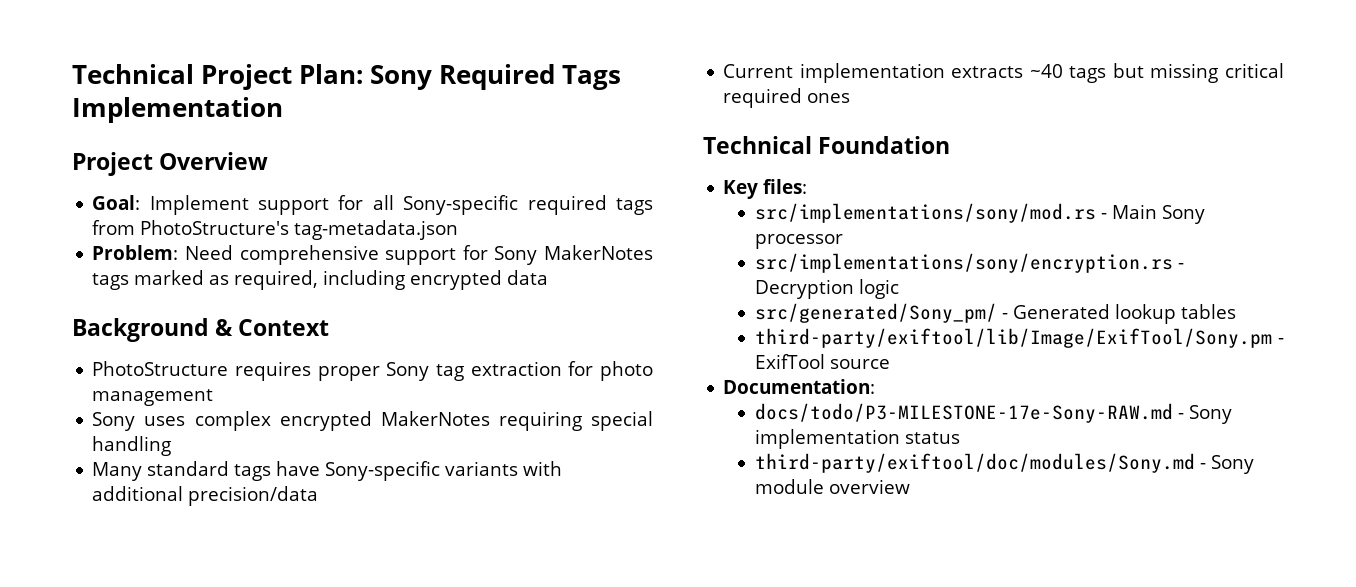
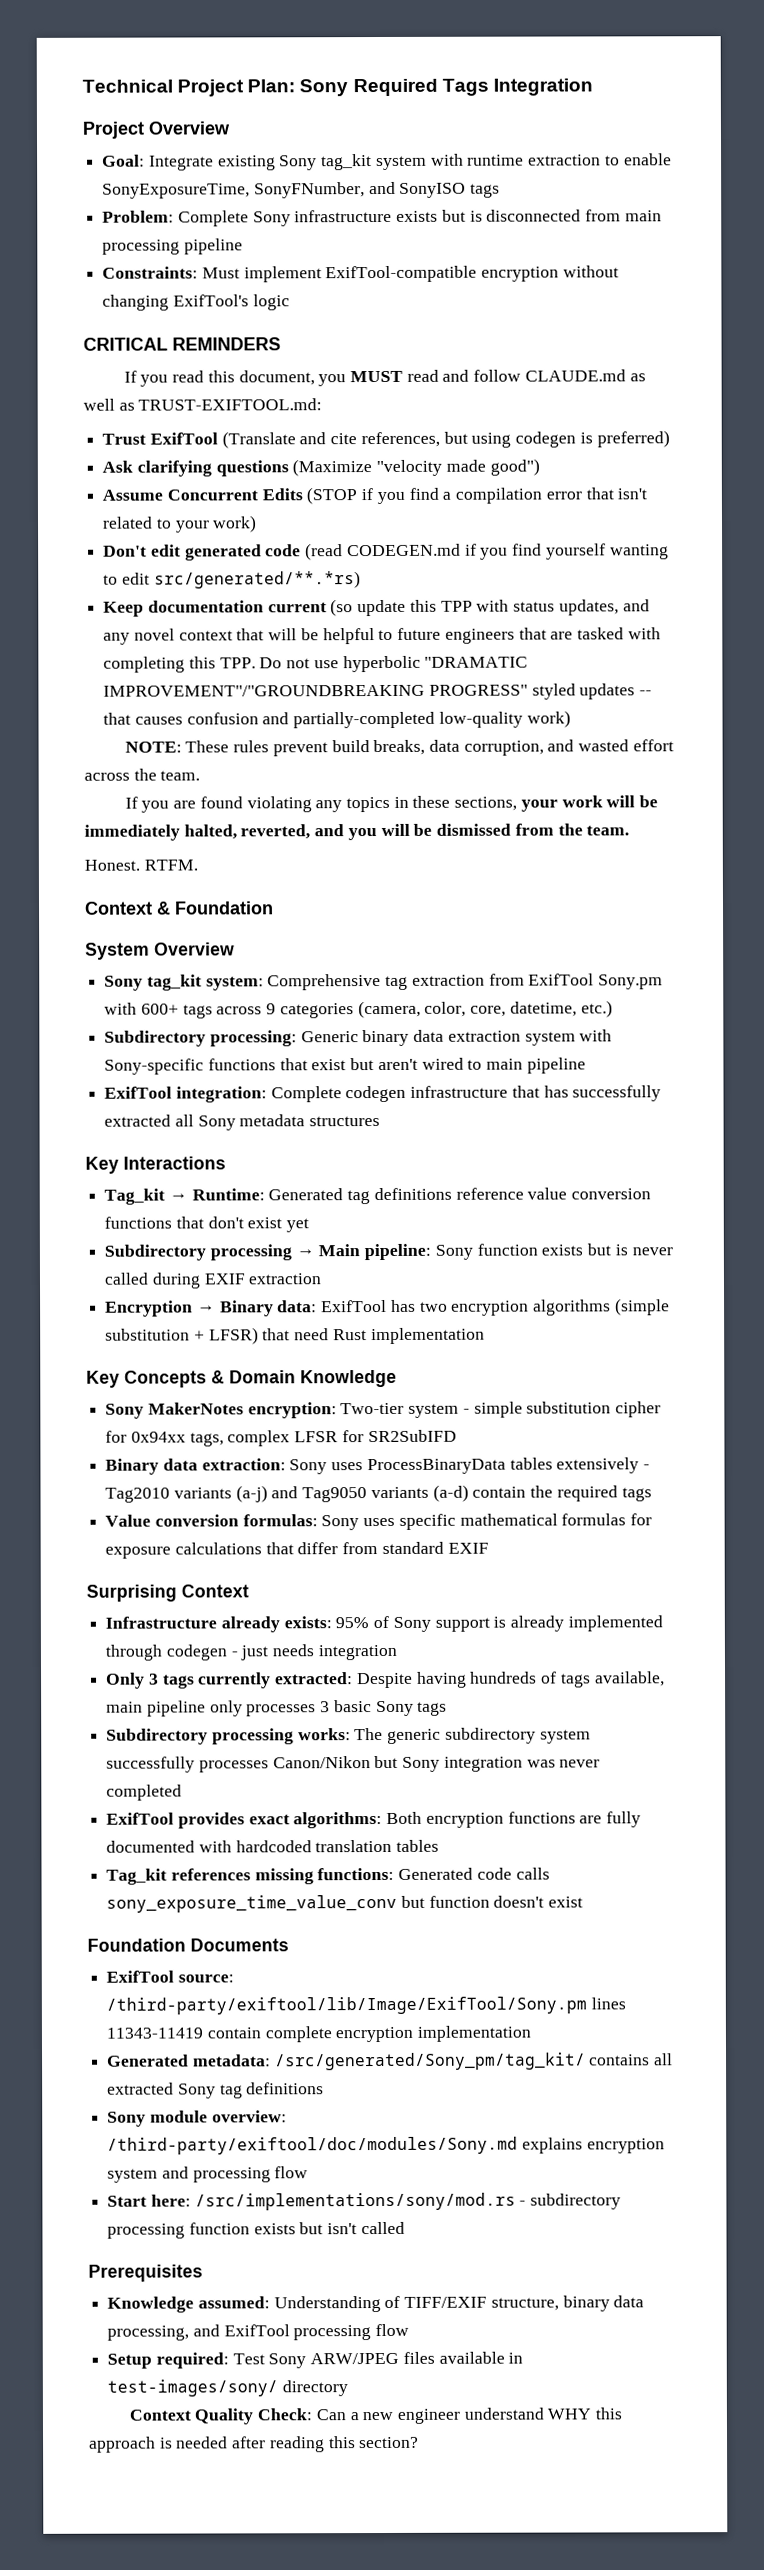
[72,97,283,123] Implementation -> [492,78,593,96] Integration
[149,195,653,215] [92,220,459,240] [92,245,653,265] [92,270,549,290] [72,318,330,342] [92,361,653,381] [92,389,214,406] [92,411,653,431] [92,436,172,456] [92,461,563,481] [92,486,319,506] [723,63,1284,83] [723,88,851,108] [703,136,951,154] [723,179,808,199] [754,203,1205,224] [754,234,843,249] [754,253,1184,273] [754,279,899,299] [754,303,1236,324] [754,328,1284,348] [754,354,890,369] [723,379,876,394] [754,403,1232,424] [754,429,960,449] [754,453,1254,474] [754,479,910,494] Implement support for all Sony-specific required tags from PhotoStructure's tag-metadata.json // Problem: Need comprehensive support for Sony MakerNotes tags marked as required, including encrypted data // Background & Context // PhotoStructure requires proper Sony tag extraction for photo management // Sony uses complex encrypted MakerNotes requiring special handling // Many standard tags have Sony-specific variants with additional precision/data // Current implementation extracts ~40 tags but missing critical required ones // Technical Foundation // Key files: // src/implementations/sony/mod.rs - Main Sony processor // src/implementations/sony/encryption.rs - Decryption logic // src/generated/Sony_pm/ - Generated lookup tables // third-party/exiftool/lib/Image/ExifTool/Sony.pm - ExifTool source // Documentation: // docs/todo/P3-MILESTONE-17e-Sony-RAW.md - Sony implementation status // third-party/exiftool/doc/modules/Sony.md - Sony module overview -> [148,153,672,171] [102,181,501,199] [102,209,662,227] [102,238,243,255] [102,265,619,283] [102,294,290,311] [83,337,281,351] [123,369,646,387] [83,398,323,411] [102,430,670,449] [102,458,540,477] [102,487,648,505] [102,515,258,533] [103,543,669,561] [103,571,361,589] [103,599,650,617] [103,627,661,645] [103,655,529,673] [103,683,653,700] [103,710,571,729] [124,739,674,757] [84,768,201,781] [124,795,659,813] [84,823,630,841] [84,859,198,871] [84,901,274,915] [85,942,235,960] [104,973,664,991] [104,1000,613,1019] [104,1029,613,1047] [104,1057,586,1075] [104,1085,662,1103] [104,1114,381,1131] [85,1156,226,1174] [104,1187,652,1205] [104,1216,310,1233] [104,1243,673,1261] [104,1272,322,1289] [105,1298,670,1317] [105,1327,485,1345] [86,1369,397,1388] [105,1401,662,1419] [105,1429,457,1447] [105,1457,651,1475] [105,1484,652,1503] [105,1513,653,1531] [105,1541,489,1559] [86,1584,249,1602] [105,1615,663,1633] [105,1644,397,1661] [106,1671,665,1689] [106,1700,448,1717] [106,1727,591,1745] [106,1755,601,1773] [106,1784,183,1801] [106,1811,642,1829] [106,1839,440,1853] [106,1867,550,1885] [106,1894,584,1913] [87,1938,289,1952] [106,1970,234,1983] [106,1996,626,2015] [106,2025,532,2043] [107,2052,674,2071] [107,2082,325,2099] [107,2110,287,2127] [107,2136,665,2155] [107,2166,309,2183] [107,2192,622,2211] [107,2221,405,2239] [88,2264,203,2282] [107,2295,645,2313] [107,2323,410,2341] [107,2351,524,2369] [107,2379,348,2397] [128,2407,623,2425] [89,2436,420,2453] Integrate existing Sony tag_kit system with runtime extraction to enable SonyExposureTime, SonyFNumber, and SonyISO tags // Problem: Complete Sony infrastructure exists but is disconnected from main processing pipeline // Constraints: Must implement ExifTool-compatible encryption without changing ExifTool's logic // CRITICAL REMINDERS // If you read this document, you MUST read and follow CLAUDE.md as well as TRUST-EXIFTOOL.md: // Trust ExifTool (Translate and cite references, but using codegen is preferred) // Ask clarifying questions (Maximize "velocity made good") // Assume Concurrent Edits (STOP if you find a compilation error that isn't related to your work) // Don't edit generated code (read CODEGEN.md if you find yourself wanting to edit src/generated/**.*rs) // Keep documentation current (so update this TPP with status updates, and any novel context that will be helpful to future engineers that are tasked with completing this TPP. Do not use hyperbolic "DRAMATIC IMPROVEMENT"/"GROUNDBREAKING PROGRESS" styled updates -- that causes confusion and partially-completed low-quality work) // NOTE: These rules prevent build breaks, data corruption, and wasted effort across the team. // If you are found violating any topics in these sections, your work will be immediately halted, reverted, and you will be dismissed from the team. // Honest. RTFM. // Context & Foundation // System Overview // Sony tag_kit system: Comprehensive tag extraction from ExifTool Sony.pm with 600+ tags across 9 categories (camera, color, core, datetime, etc.) // Subdirectory processing: Generic binary data extraction system with Sony-specific functions that exist but aren't wired to main pipeline // ExifTool integration: Complete codegen infrastructure that has successfully extracted all Sony metadata structures // Key Interactions // Tag_kit → Runtime: Generated tag definitions reference value conversion functions that don't exist yet // Subdirectory processing → Main pipeline: Sony function exists but is never called during EXIF extraction // Encryption → Binary data: ExifTool has two encryption algorithms (simple substitution + LFSR) that need Rust implementation // Key Concepts & Domain Knowledge // Sony MakerNotes encryption: Two-tier system - simple substitution cipher for 0x94xx tags, complex LFSR for SR2SubIFD // Binary data extraction: Sony uses ProcessBinaryData tables extensively - Tag2010 variants (a-j) and Tag9050 variants (a-d) contain the required tags // Value conversion formulas: Sony uses specific mathematical formulas for exposure calculations that differ from standard EXIF // Surprising Context // Infrastructure already exists: 95% of Sony support is already implemented through codegen - just needs integration // Only 3 tags currently extracted: Despite having hundreds of tags available, main pipeline only processes 3 basic Sony tags // Subdirectory processing works: The generic subdirectory system successfully processes Canon/Nikon but Sony integration was never completed // ExifTool provides exact algorithms: Both encryption functions are fully documented with hardcoded translation tables // Tag_kit references missing functions: Generated code calls sony_exposure_time_value_conv but function doesn't exist // Foundation Documents // ExifTool source: /third-party/exiftool/lib/Image/ExifTool/Sony.pm lines 11343-11419 contain complete encryption implementation // Generated metadata: /src/generated/Sony_pm/tag_kit/ contains all extracted Sony tag definitions // Sony module overview: /third-party/exiftool/doc/modules/Sony.md explains encryption system and processing flow // Start here: /src/implementations/sony/mod.rs - subdirectory processing function exists but isn't called // Prerequisites // Knowledge assumed: Understanding of TIFF/EXIF structure, binary data processing, and ExifTool processing flow // Setup required: Test Sony ARW/JPEG files available in test-images/sony/ directory // Context Quality Check: Can a new engineer understand WHY this approach is needed after reading this section?

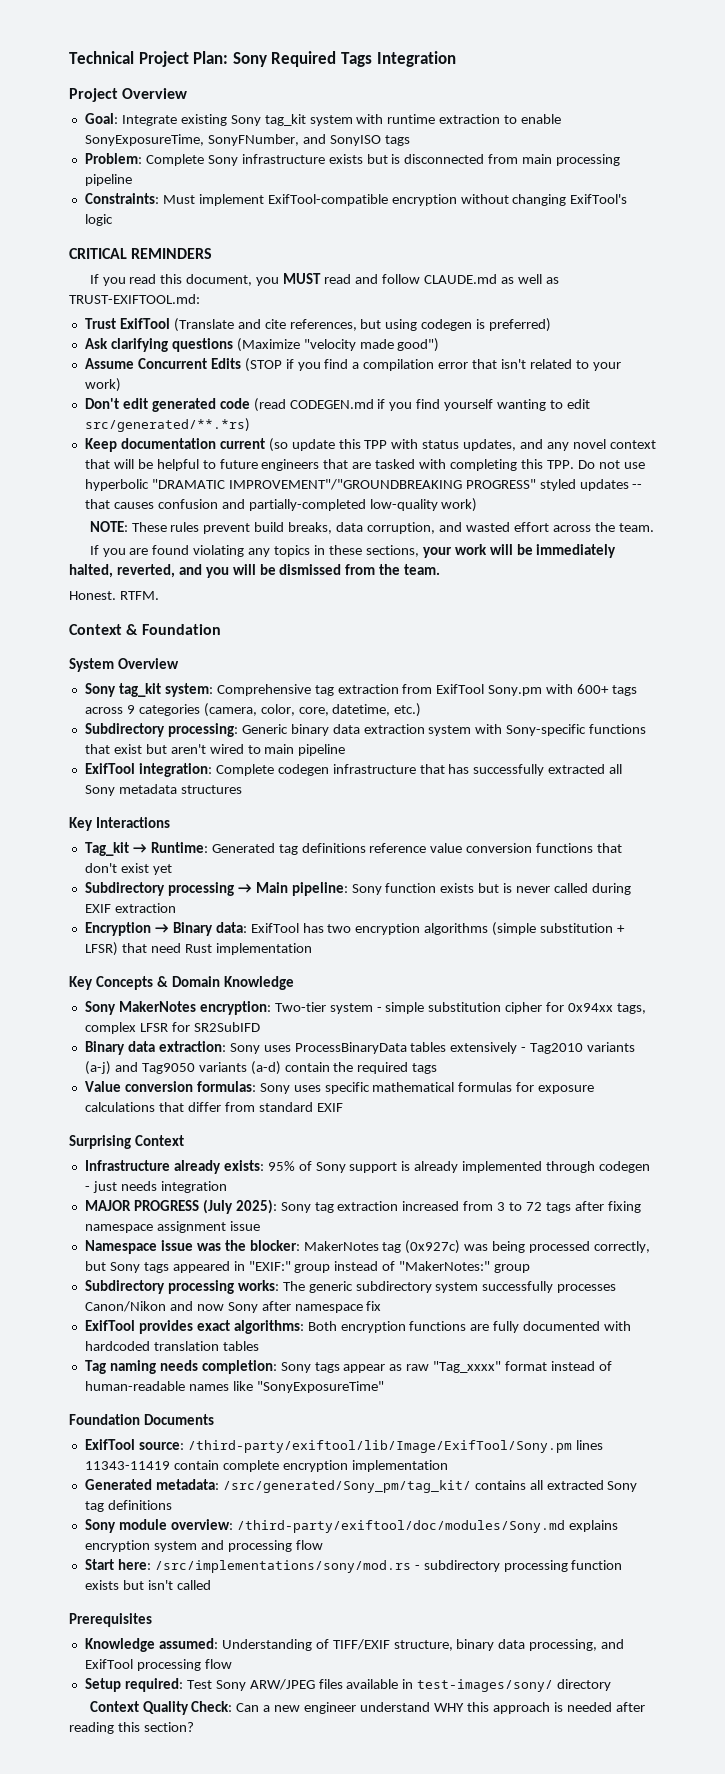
[106,1671,665,1689] [106,1700,448,1717] Only 3 tags currently extracted: Despite having hundreds of tags available, main pipeline only processes 3 basic Sony tags -> [84,1199,641,1214] [84,1221,260,1233] [84,1240,651,1254] [84,1261,531,1273] MAJOR PROGRESS (July 2025): Sony tag extraction increased from 3 to 72 tags after fixing namespace assignment issue // Namespace issue was the blocker: MakerNotes tag (0x927c) was being processed correctly, but Sony tags appeared in "EXIF:" group instead of "MakerNotes:" group
[374,1755,601,1772] [106,1784,183,1801] but Sony integration was never completed -> [169,1301,382,1313] and now Sony after namespace fix
[106,1867,550,1885] [106,1894,584,1913] Tag_kit references missing functions: Generated code calls sony_exposure_time_value_conv but function doesn't exist -> [84,1360,612,1374] [84,1381,384,1393] Tag naming needs completion: Sony tags appear as raw "Tag_xxxx" format instead of human-readable names like "SonyExposureTime"

